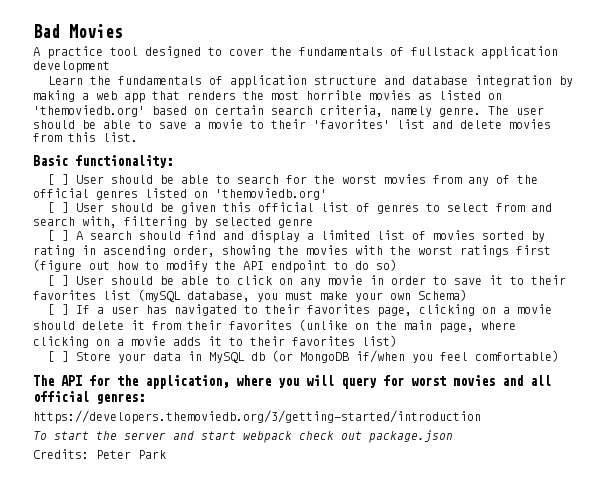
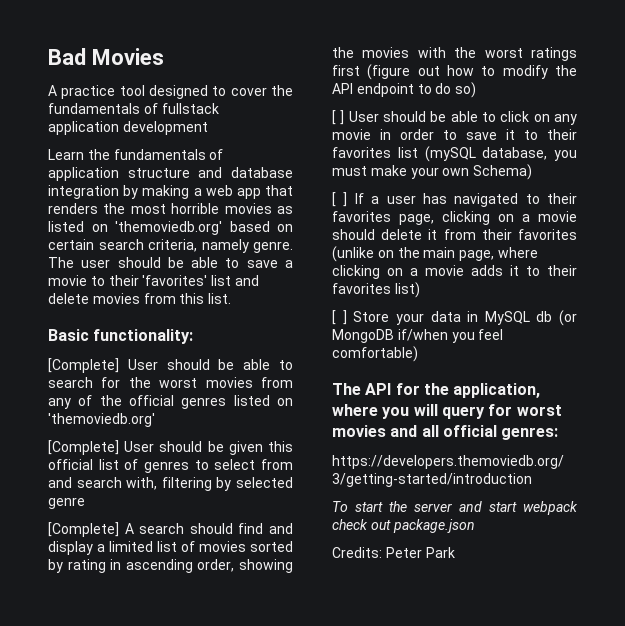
[47,174,69,185] [ ] -> [48,358,119,373] [Complete]
[47,202,69,213] [ ] -> [48,440,119,455] [Complete]
[47,230,69,241] [ ] -> [48,522,119,537] [Complete]

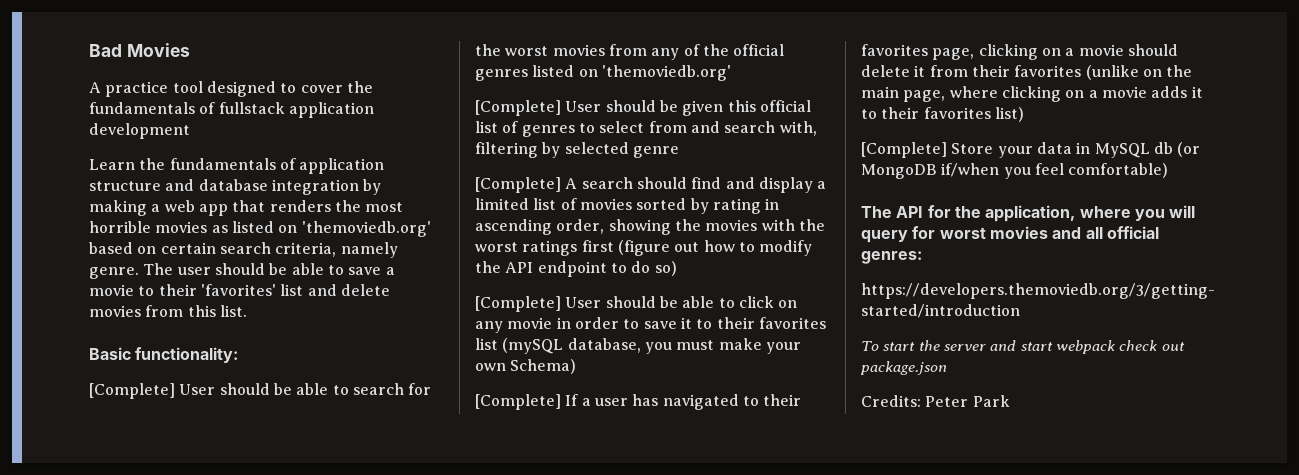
[332,110,345,125] [ ] -> [475,296,561,312] [Complete]
[332,192,348,207] [ ] -> [475,394,561,410] [Complete]
[332,310,347,325] [ ] -> [861,142,947,158] [Complete]

